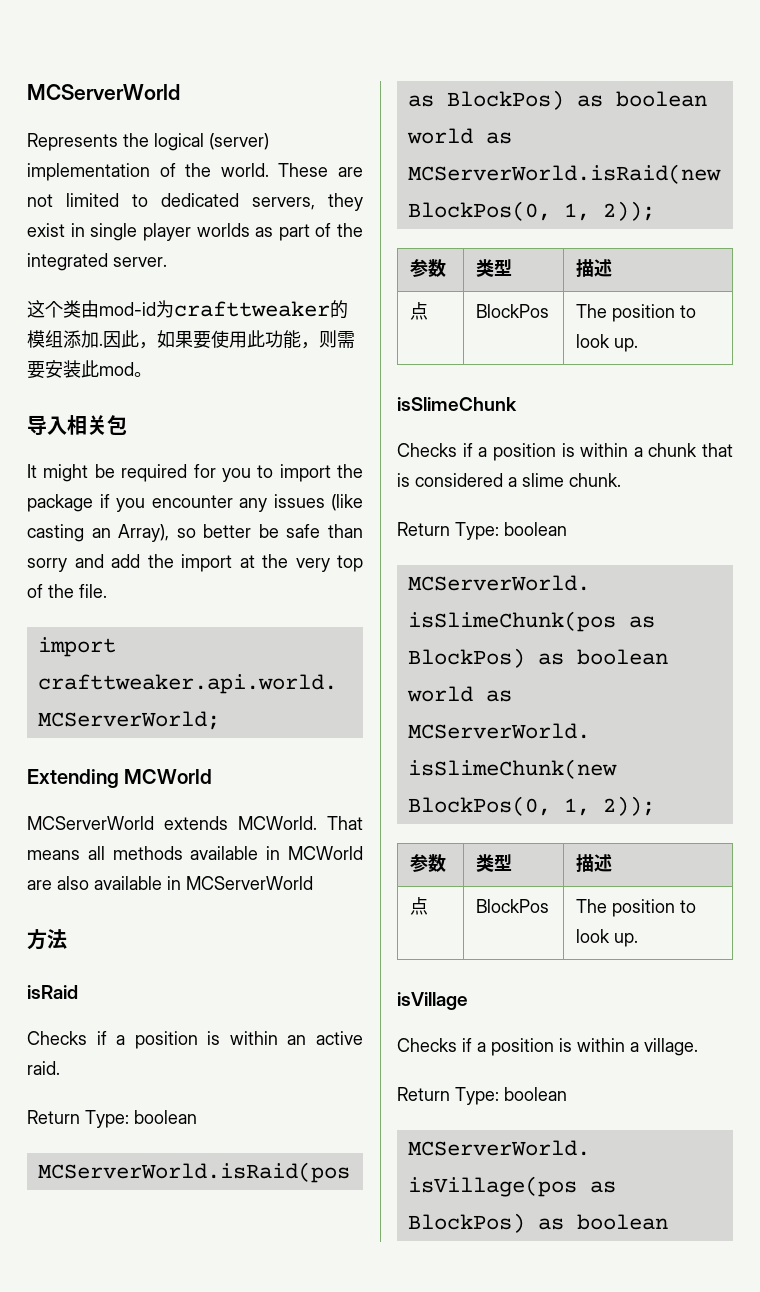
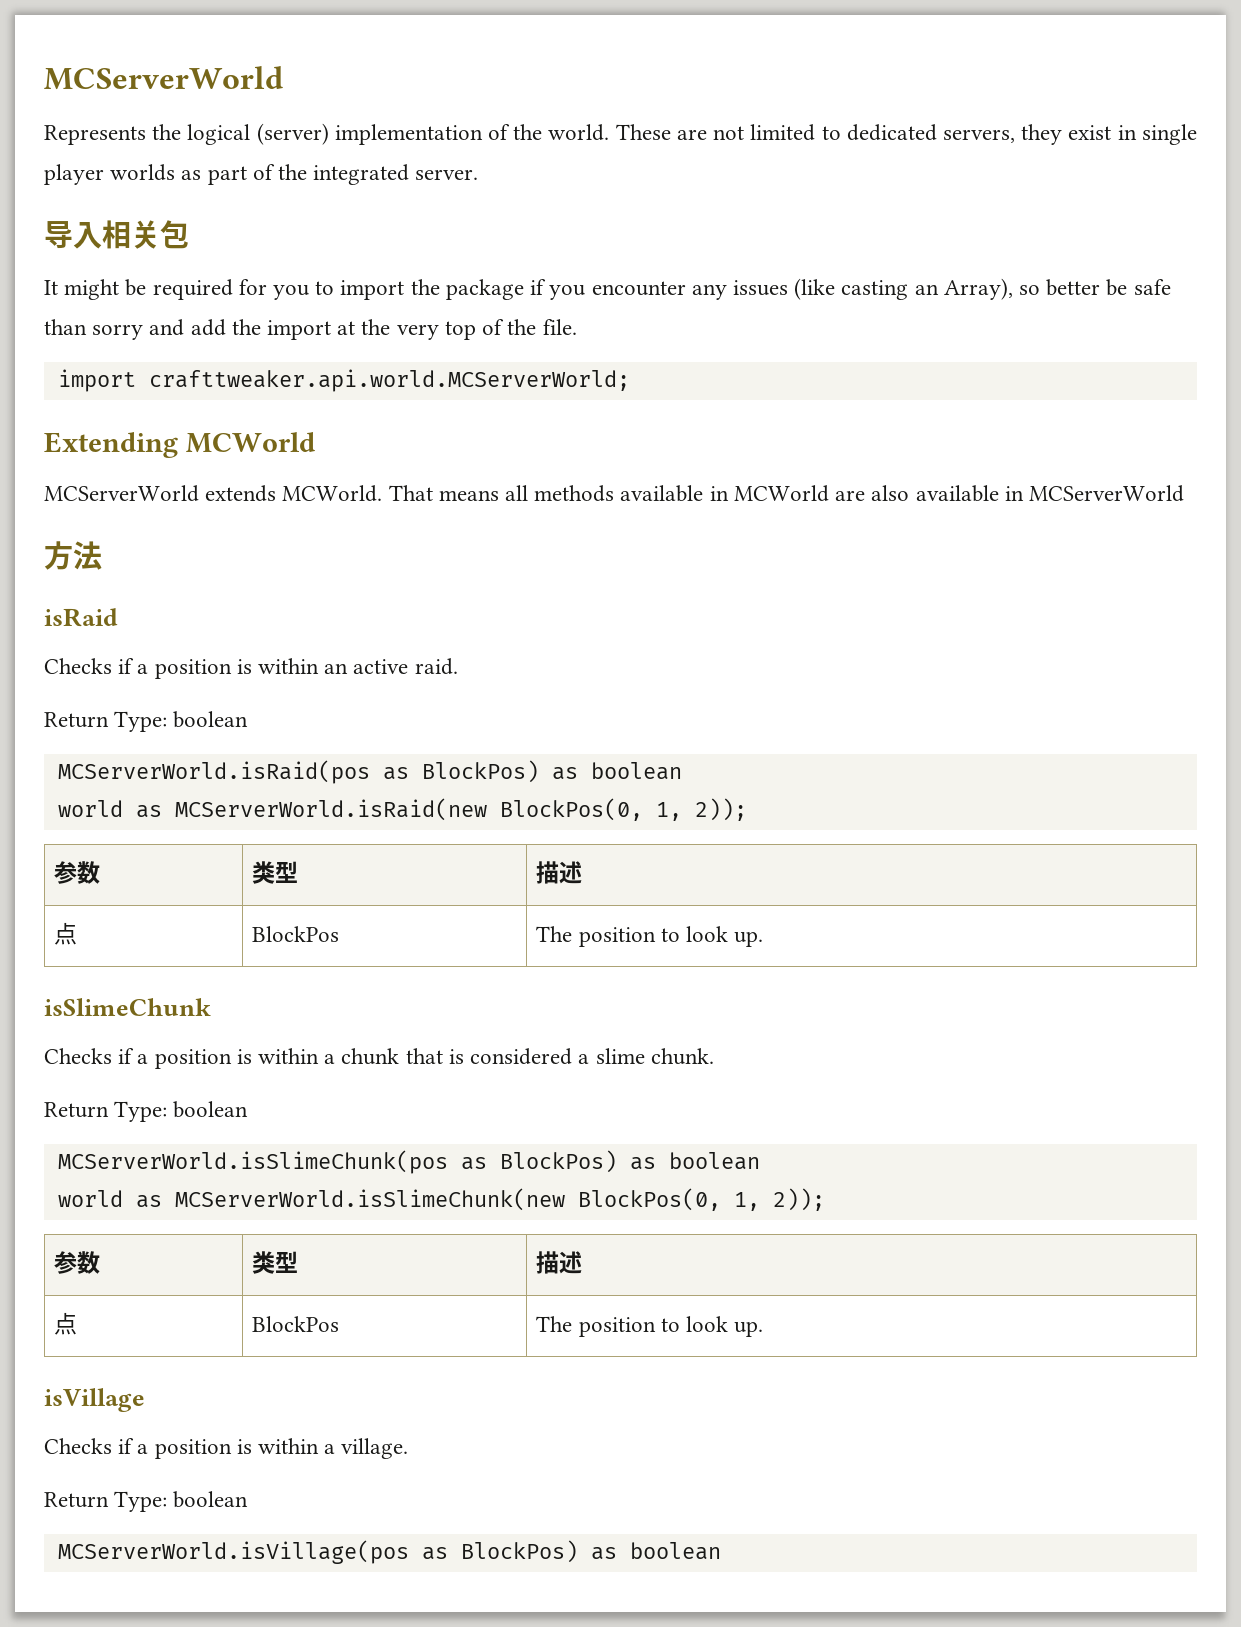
[27,300,348,319] [27,330,355,349] [27,360,152,379] // 这个类由mod-id为crafttweaker的模组添加.因此，如果要使用此功能，则需要安装此mod。 -> (479, 174) none

